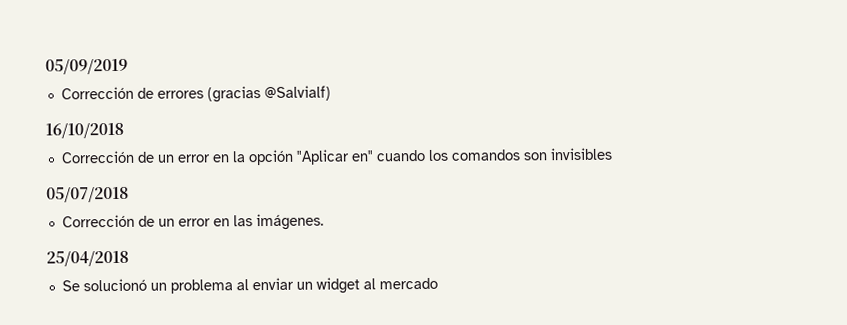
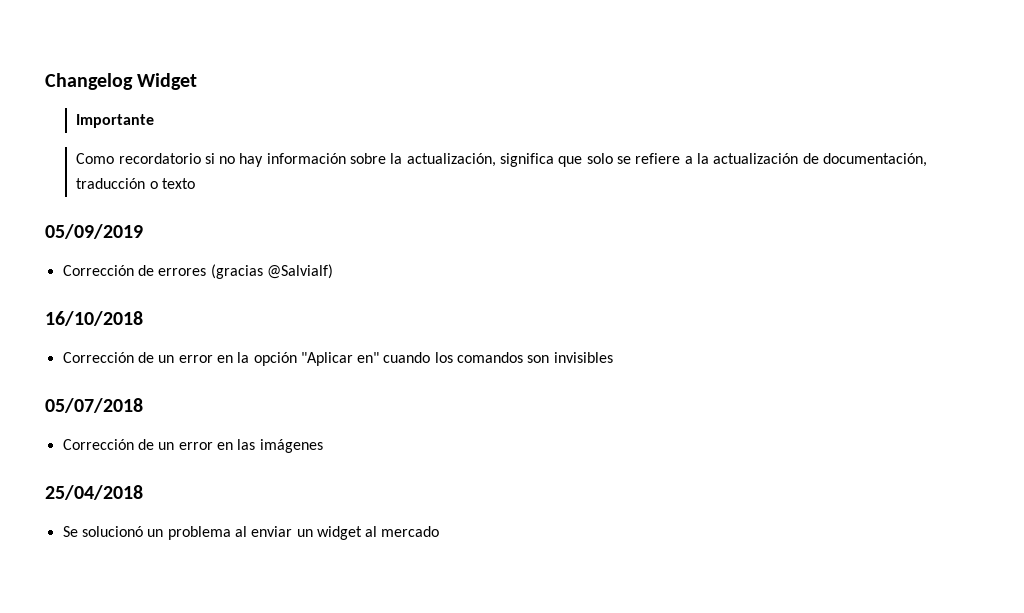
(45, 66) none -> [45,73,198,90] [76,114,155,128] [76,153,927,167] [76,178,195,189] Changelog Widget // Importante // Como recordatorio si no hay información sobre la actualización, significa que solo se refiere a la actualización de documentación, traducción o texto //
[255,213,324,231] imágenes. -> [259,439,323,453] imágenes

